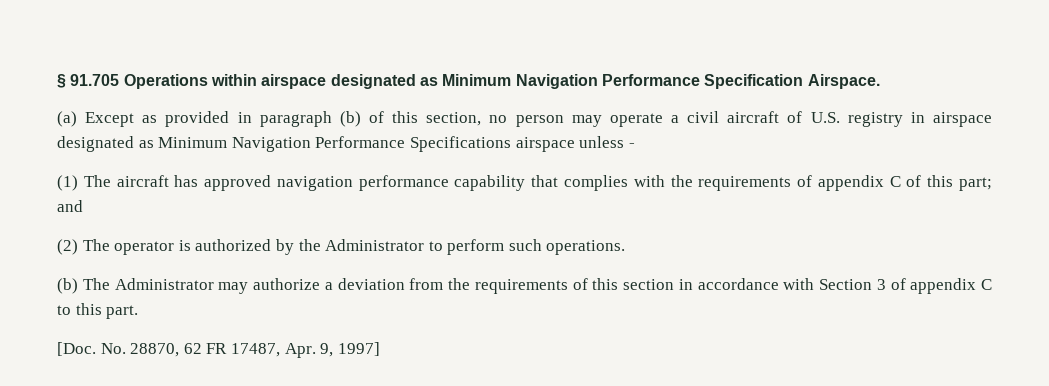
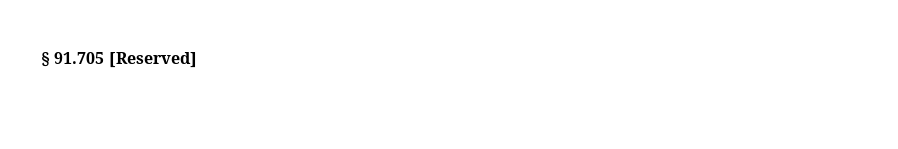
[123,74,880,89] [57,111,992,127] [57,136,635,152] [57,175,993,191] [57,200,83,212] [57,239,626,255] [57,278,992,294] [57,303,139,319] [57,342,380,358] Operations within airspace designated as Minimum Navigation Performance Specification Airspace. // (a) Except as provided in paragraph (b) of this section, no person may operate a civil aircraft of U.S. registry in airspace designated as Minimum Navigation Performance Specifications airspace unless - // (1) The aircraft has approved navigation performance capability that complies with the requirements of appendix C of this part; and // (2) The operator is authorized by the Administrator to perform such operations. // (b) The Administrator may authorize a deviation from the requirements of this section in accordance with Section 3 of appendix C to this part. // [Doc. No. 28870, 62 FR 17487, Apr. 9, 1997] -> [108,52,197,68] [Reserved]

